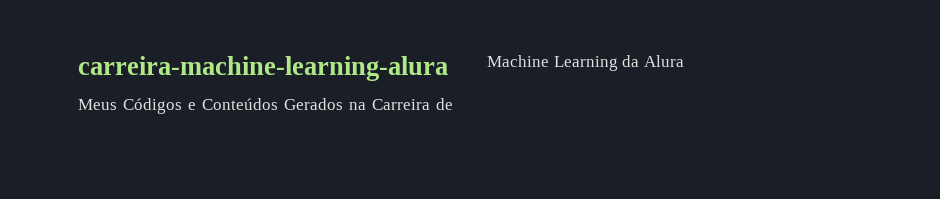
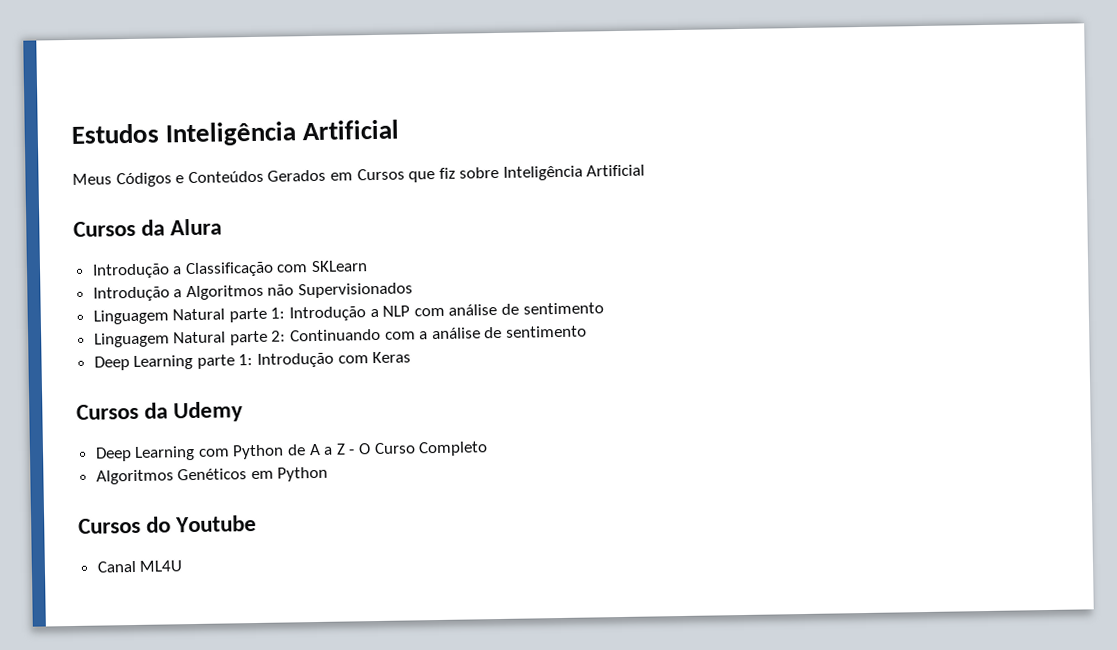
[78,56,448,81] carreira-machine-learning-alura -> [71,119,400,147] Estudos Inteligência Artificial
[349,98,453,110] [487,55,684,71] na Carreira de Machine Learning da Alura -> [329,164,646,183] [73,218,223,237] [91,260,369,279] [92,282,414,302] [92,302,604,325] [93,325,588,348] [93,351,412,371] [76,401,244,423] [94,441,489,462] [95,466,329,485] [78,514,258,534] [96,560,183,573] em Cursos que fiz sobre Inteligência Artificial // Cursos da Alura // Introdução a Classificação com SKLearn // Introdução a Algoritmos não Supervisionados // Linguagem Natural parte 1: Introdução a NLP com análise de sentimento // Linguagem Natural parte 2: Continuando com a análise de sentimento // Deep Learning parte 1: Introdução com Keras // Cursos da Udemy // Deep Learning com Python de A a Z - O Curso Completo // Algoritmos Genéticos em Python // Cursos do Youtube // Canal ML4U

